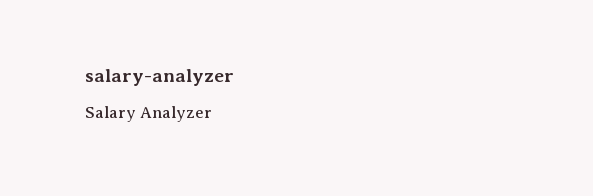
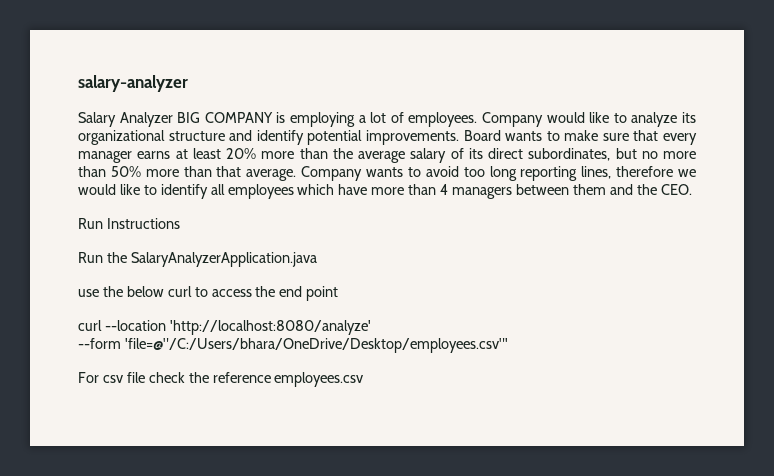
(213, 114) none -> [177,112,697,127] [78,130,698,145] [78,148,696,163] [78,166,697,181] [78,184,692,199] [78,218,180,229] [78,252,317,267] [78,286,339,301] [78,320,371,335] [78,338,508,353] [78,372,364,387] BIG COMPANY is employing a lot of employees. Company would like to analyze its organizational structure and identify potential improvements. Board wants to make sure that every manager earns at least 20% more than the average salary of its direct subordinates, but no more than 50% more than that average. Company wants to avoid too long reporting lines, therefore we would like to identify all employees which have more than 4 managers between them and the CEO. // Run Instructions // Run the SalaryAnalyzerApplication.java // use the below curl to access the end point // curl --location 'http://localhost:8080/analyze' // --form 'file=@"/C:/Users/bhara/OneDrive/Desktop/employees.csv"' // For csv file check the reference employees.csv

